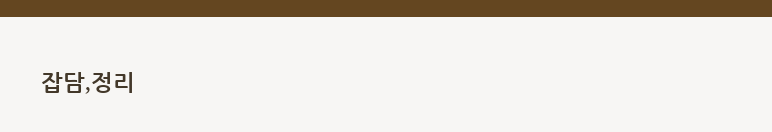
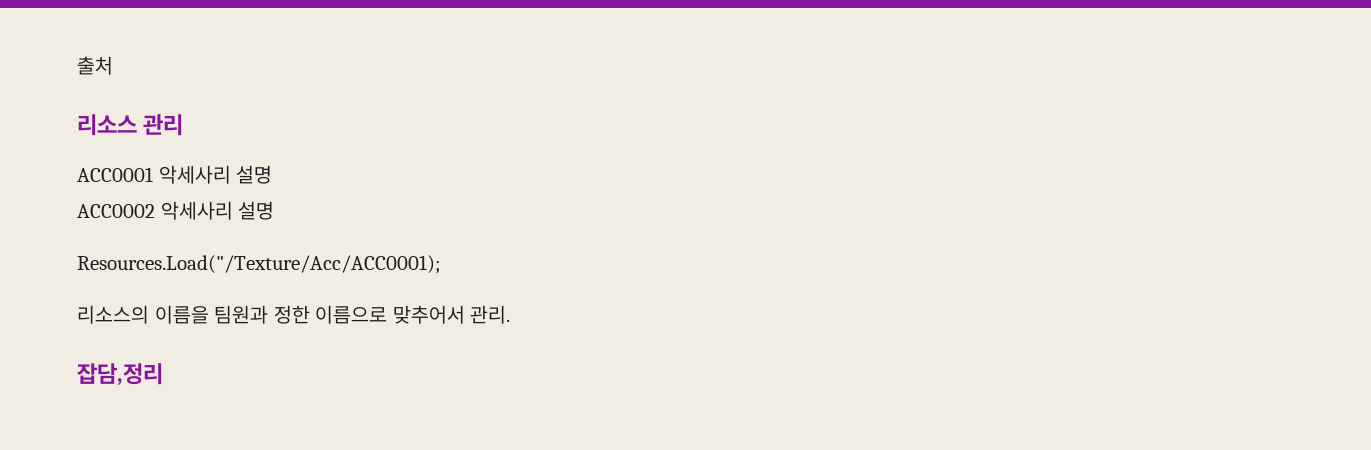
(41, 83) none -> [77,56,113,75] [77,114,184,136] [77,165,273,184] [77,201,275,220] [77,255,441,274] [77,305,511,324] 출처 // 리소스 관리 // ACC0001 악세사리 설명 // ACC0002 악세사리 설명 // Resources.Load("/Texture/Acc/ACC0001); // 리소스의 이름을 팀원과 정한 이름으로 맞추어서 관리. //

